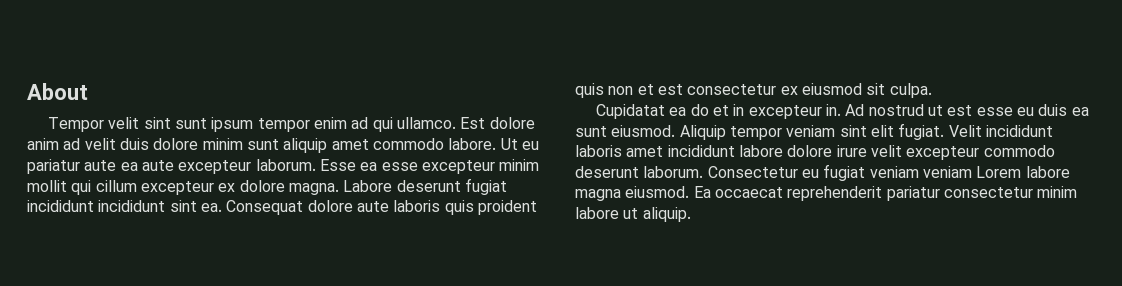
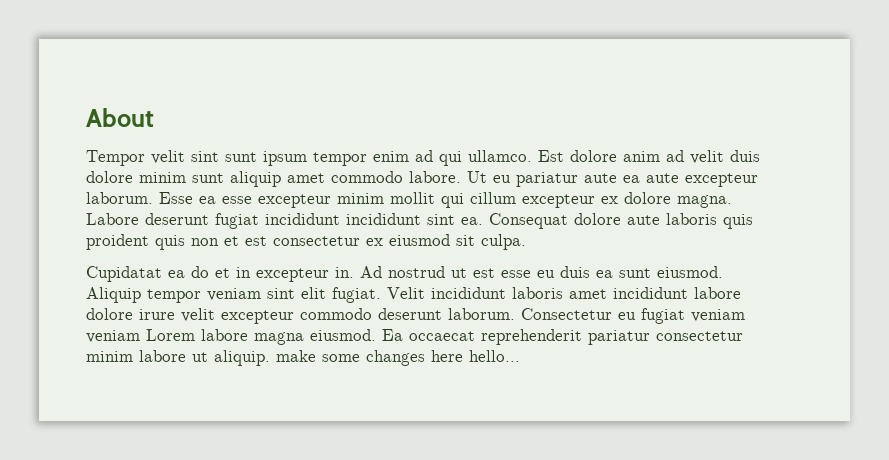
(691, 214) none -> [276,350,520,366] make some changes here hello...

